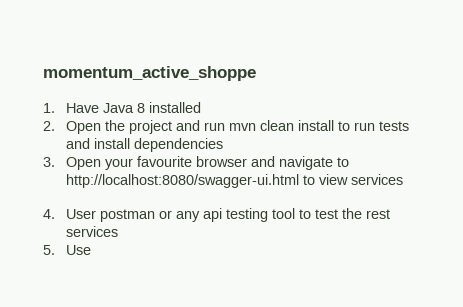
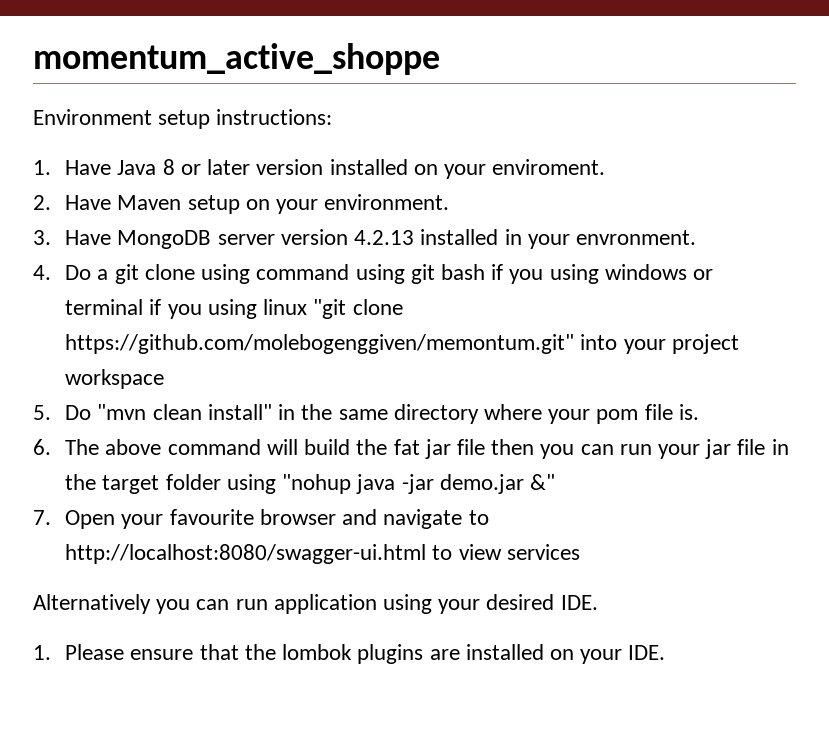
(256, 73) none -> [33,109,333,129] // Environment setup instructions:
[148,102,201,113] [43,120,409,134] [65,138,223,152] [43,157,55,167] installed // 2. Open the project and run mvn clean install to run tests and install dependencies // 3. -> [180,159,606,179] [33,194,450,214] [33,229,696,249] [33,264,714,284] [65,299,403,319] [65,334,739,354] [65,369,165,389] [33,404,699,424] [33,439,789,459] [65,474,555,494] [33,510,51,525] or later version installed on your enviroment. // 2. Have Maven setup on your environment. // 3. Have MongoDB server version 4.2.13 installed in your envronment. // 4. Do a git clone using command using git bash if you using windows or terminal if you using linux "git clone https://github.com/molebogenggiven/memontum.git" into your project workspace // 5. Do "mvn clean install" in the same directory where your pom file is. // 6. The above command will build the fat jar file then you can run your jar file in the target folder using "nohup java -jar demo.jar &" // 7.
[43,208,390,222] [65,226,118,237] [43,245,91,255] 4. User postman or any api testing tool to test the rest services // 5. Use -> [33,594,598,614] [33,644,666,664] Alternatively you can run application using your desired IDE. // 1. Please ensure that the lombok plugins are installed on your IDE.

